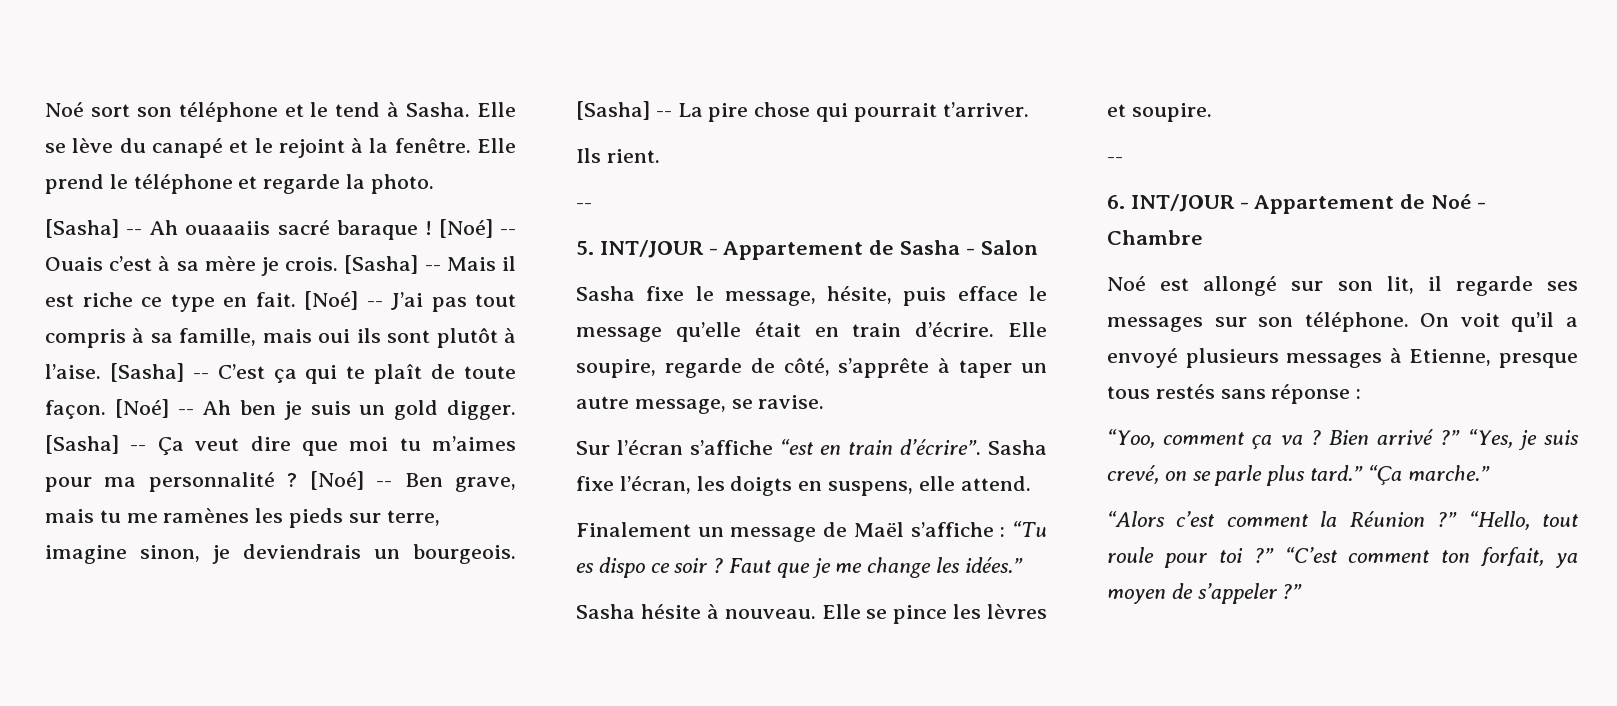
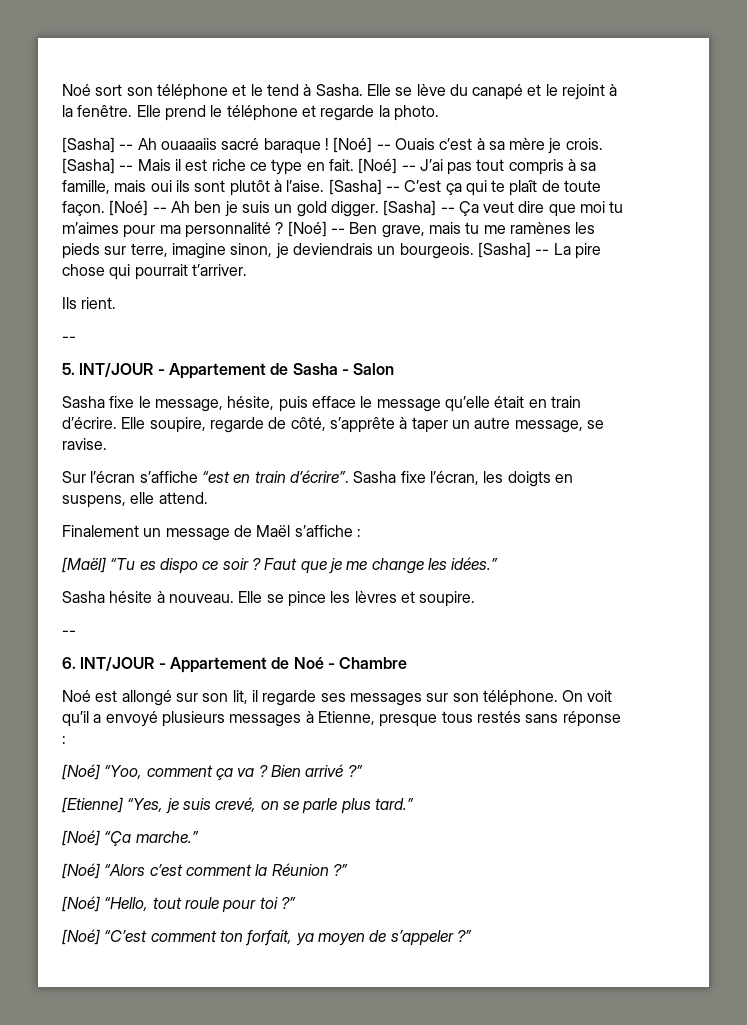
(1006, 532) none -> [62,557,106,573] // [Maël]
(1362, 394) none -> [62,764,100,780] [Noé]
(1461, 437) none -> [62,797,123,813] // [Etienne]
(1364, 473) none -> [62,830,100,846] // [Noé]
(1490, 473) none -> [62,863,100,879] [Noé]
(1458, 519) none -> [62,896,100,912] // [Noé]
(1274, 555) none -> [62,929,100,945] // [Noé]

